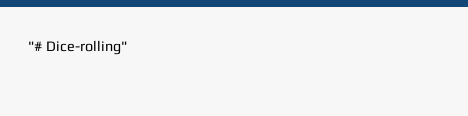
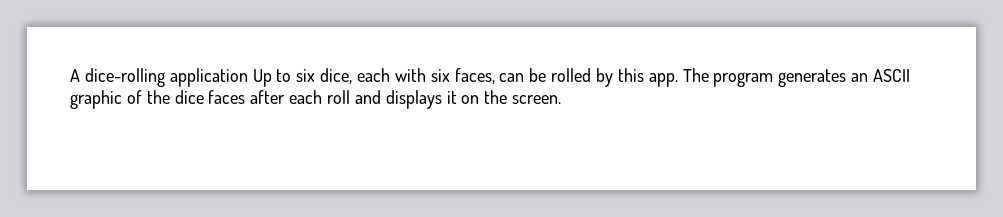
[28,40,127,55] "# Dice-rolling" -> [70,68,911,87] [70,90,562,109] A dice-rolling application Up to six dice, each with six faces, can be rolled by this app. The program generates an ASCII graphic of the dice faces after each roll and displays it on the screen.

